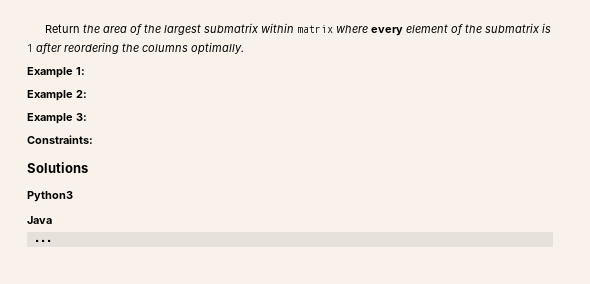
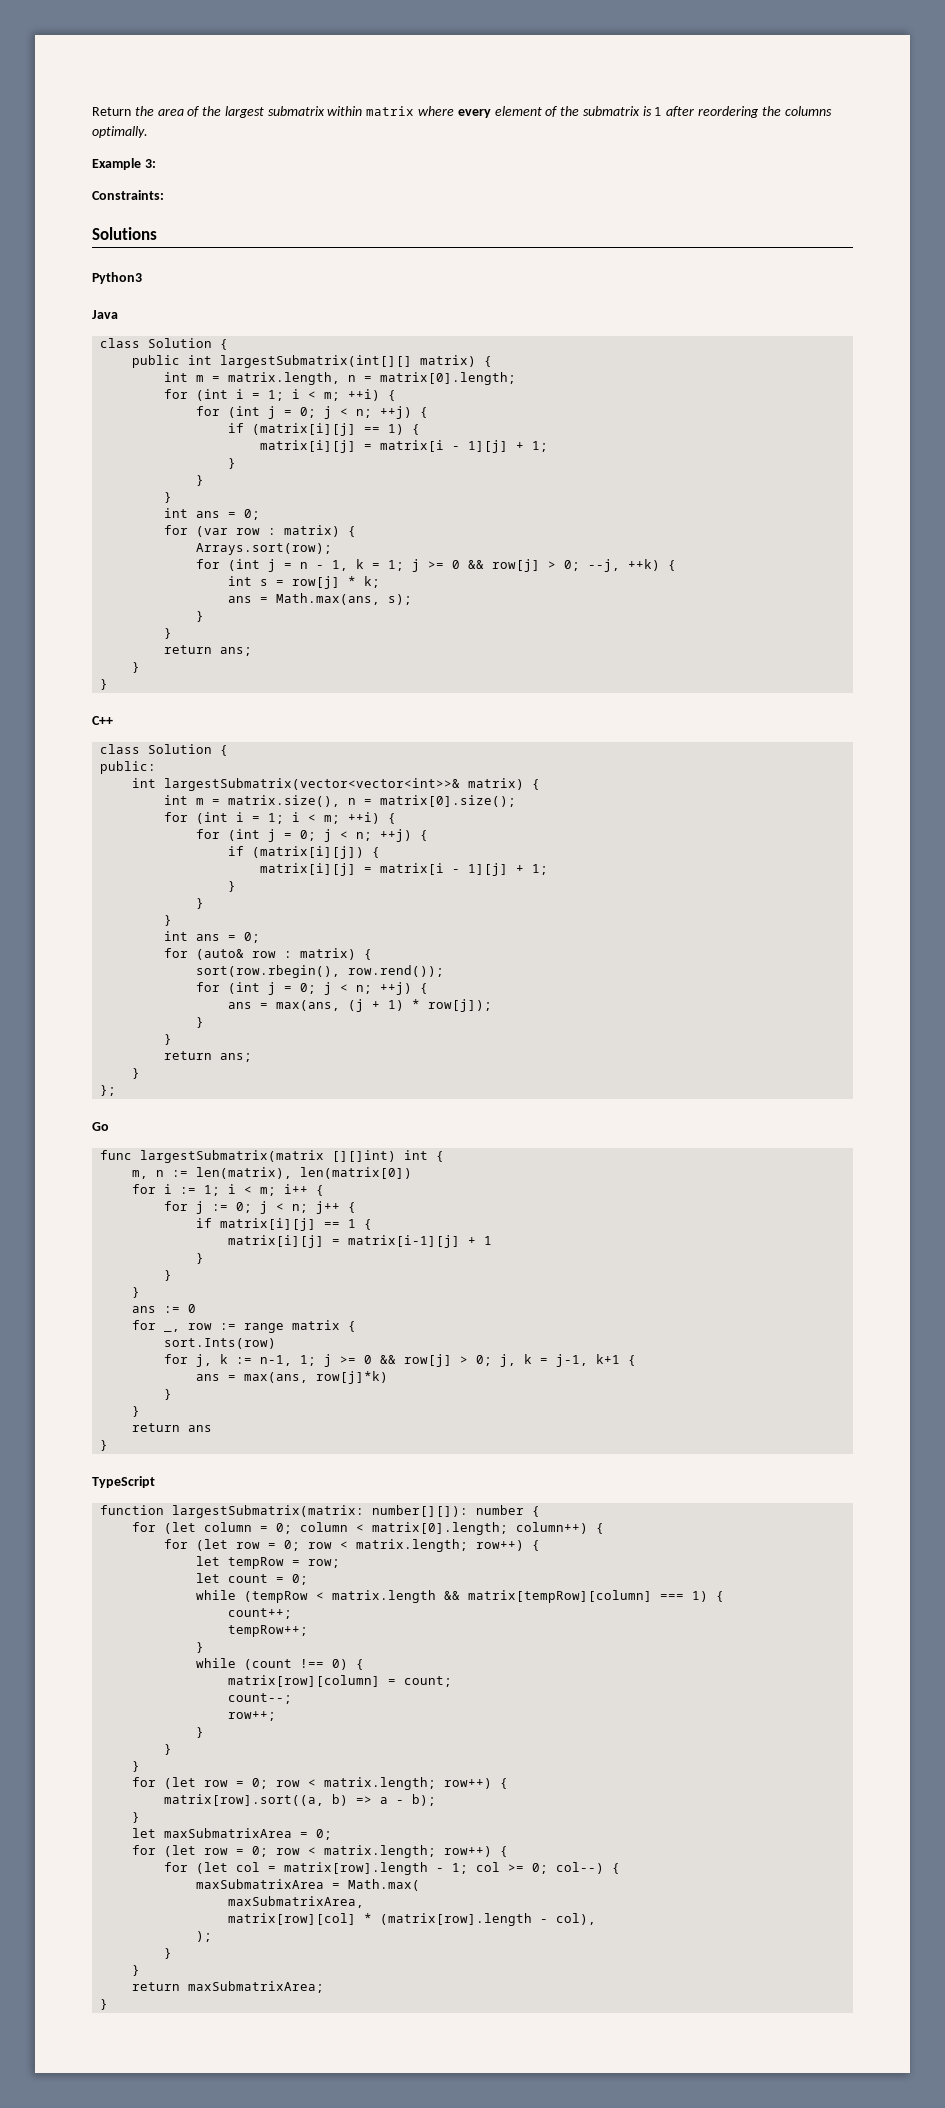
[27,67,85,78] [27,90,87,101] // Example 1: // Example 2: -> (148, 132) none
[33,239,52,242] ... -> [100,338,229,350] [132,355,493,368] [164,372,517,385] [164,389,397,401] [196,406,429,419] [228,423,421,436] [260,440,549,453] [228,458,237,469] [196,475,205,486] [164,492,173,503] [164,508,261,520] [164,525,357,537] [196,543,333,555] [196,559,677,572] [228,576,381,589] [228,593,413,605] [196,611,205,622] [164,628,173,639] [164,645,253,656] [132,662,141,673] [100,679,109,690] [92,716,113,725] [100,744,229,756] [100,761,157,774] [132,778,541,791] [164,795,517,807] [164,812,397,824] [196,829,429,842] [228,846,381,859] [260,863,549,876] [228,881,237,892] [196,898,205,909] [164,915,173,926] [164,931,261,943] [164,948,373,960] [196,965,445,978] [196,982,429,995] [228,999,493,1012] [196,1017,205,1028] [164,1034,173,1045] [164,1051,253,1062] [132,1068,141,1079] [100,1085,117,1096] [92,1122,109,1131] [100,1150,445,1163] [132,1167,413,1179] [132,1184,325,1196] [164,1201,357,1214] [196,1218,373,1231] [228,1235,493,1248] [196,1253,205,1264] [164,1270,173,1281] [132,1287,141,1298] [132,1304,197,1313] [132,1320,357,1333] [164,1338,277,1349] [164,1354,637,1367] [196,1371,389,1384] [164,1389,173,1400] [132,1406,141,1417] [132,1423,213,1432] [100,1440,109,1451] [92,1476,155,1488] [100,1505,541,1518] [132,1522,605,1535] [164,1539,541,1552] [196,1556,341,1569] [196,1573,309,1585] [196,1590,725,1603] [228,1608,293,1619] [228,1625,309,1637] [196,1642,205,1653] [196,1658,365,1670] [228,1675,453,1687] [228,1693,293,1704] [228,1711,277,1721] [196,1727,205,1738] [164,1744,173,1755] [132,1761,141,1772] [132,1777,509,1790] [164,1794,437,1806] [132,1812,141,1823] [132,1828,333,1840] [132,1845,509,1858] [164,1862,621,1875] [196,1879,421,1891] [228,1896,365,1908] [228,1913,597,1926] [196,1931,213,1942] [164,1948,173,1959] [132,1965,141,1976] [132,1981,325,1993] [100,1999,109,2010] class Solution { // public int largestSubmatrix(int[][] matrix) { // int m = matrix.length, n = matrix[0].length; // for (int i = 1; i < m; ++i) { // for (int j = 0; j < n; ++j) { // if (matrix[i][j] == 1) { // matrix[i][j] = matrix[i - 1][j] + 1; // } // } // } // int ans = 0; // for (var row : matrix) { // Arrays.sort(row); // for (int j = n - 1, k = 1; j >= 0 && row[j] > 0; --j, ++k) { // int s = row[j] * k; // ans = Math.max(ans, s); // } // } // return ans; // } // } // C++ // class Solution { // public: // int largestSubmatrix(vector<vector<int>>& matrix) { // int m = matrix.size(), n = matrix[0].size(); // for (int i = 1; i < m; ++i) { // for (int j = 0; j < n; ++j) { // if (matrix[i][j]) { // matrix[i][j] = matrix[i - 1][j] + 1; // } // } // } // int ans = 0; // for (auto& row : matrix) { // sort(row.rbegin(), row.rend()); // for (int j = 0; j < n; ++j) { // ans = max(ans, (j + 1) * row[j]); // } // } // return ans; // } // }; // Go // func largestSubmatrix(matrix [][]int) int { // m, n := len(matrix), len(matrix[0]) // for i := 1; i < m; i++ { // for j := 0; j < n; j++ { // if matrix[i][j] == 1 { // matrix[i][j] = matrix[i-1][j] + 1 // } // } // } // ans := 0 // for _, row := range matrix { // sort.Ints(row) // for j, k := n-1, 1; j >= 0 && row[j] > 0; j, k = j-1, k+1 { // ans = max(ans, row[j]*k) // } // } // return ans // } // TypeScript // function largestSubmatrix(matrix: number[][]): number { // for (let column = 0; column < matrix[0].length; column++) { // for (let row = 0; row < matrix.length; row++) { // let tempRow = row; // let count = 0; // while (tempRow < matrix.length && matrix[tempRow][column] === 1) { // count++; // tempRow++; // } // while (count !== 0) { // matrix[row][column] = count; // count--; // row++; // } // } // } // for (let row = 0; row < matrix.length; row++) { // matrix[row].sort((a, b) => a - b); // } // let maxSubmatrixArea = 0; // for (let row = 0; row < matrix.length; row++) { // for (let col = matrix[row].length - 1; col >= 0; col--) { // maxSubmatrixArea = Math.max( // maxSubmatrixArea, // matrix[row][col] * (matrix[row].length - col), // ); // } // } // return maxSubmatrixArea; // }

